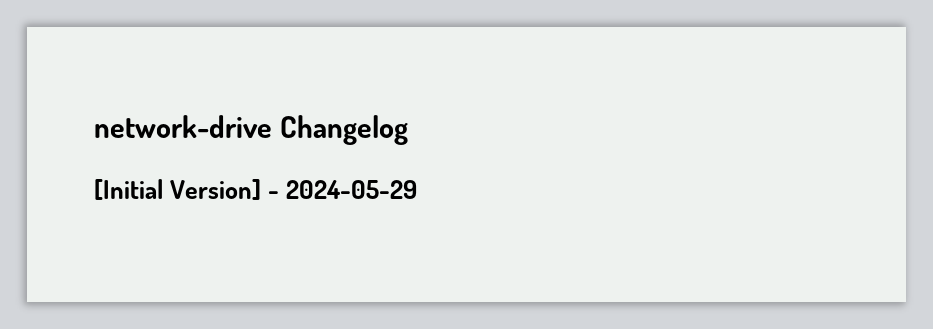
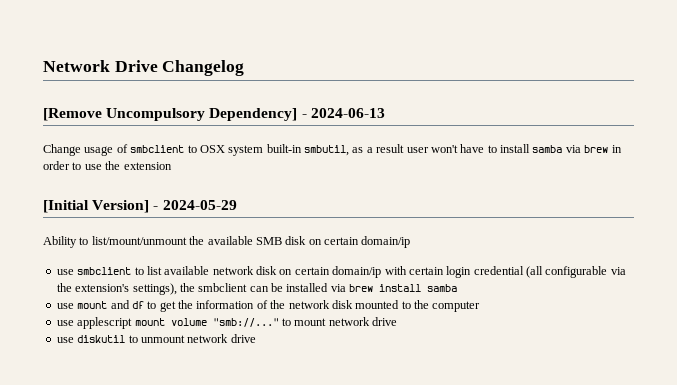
[94,115,272,138] network-drive -> [43,60,158,72] Network Drive
[94,179,418,200] [Initial Version] - 2024-05-29 -> [43,108,385,121] [43,144,622,156] [43,161,172,170] [43,200,237,213] [43,236,411,248] [56,266,626,278] [56,283,458,295] [56,300,481,312] [56,317,397,329] [56,334,256,343] [Remove Uncompulsory Dependency] - 2024-06-13 // Change usage of smbclient to OSX system built-in smbutil, as a result user won't have to install samba via brew in order to use the extension // [Initial Version] - 2024-05-29 // Ability to list/mount/unmount the available SMB disk on certain domain/ip // use smbclient to list available network disk on certain domain/ip with certain login credential (all configurable via the extension's settings), the smbclient can be installed via brew install samba // use mount and df to get the information of the network disk mounted to the computer // use applescript mount volume "smb://..." to mount network drive // use diskutil to unmount network drive

